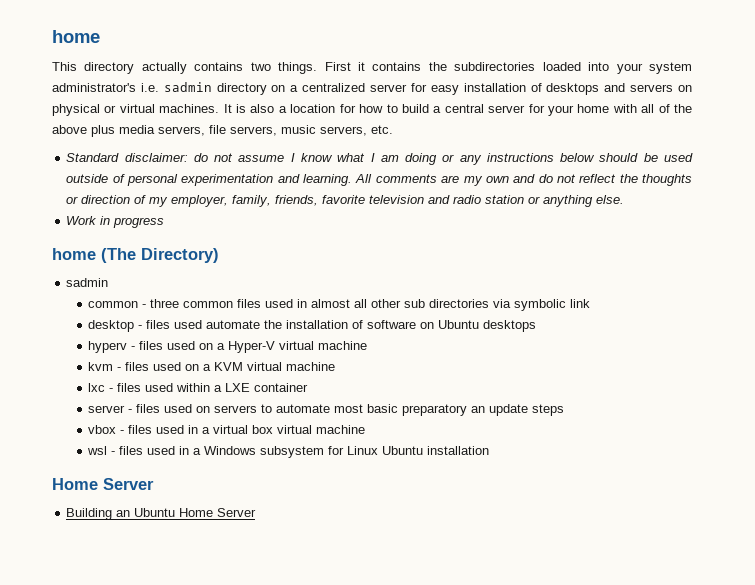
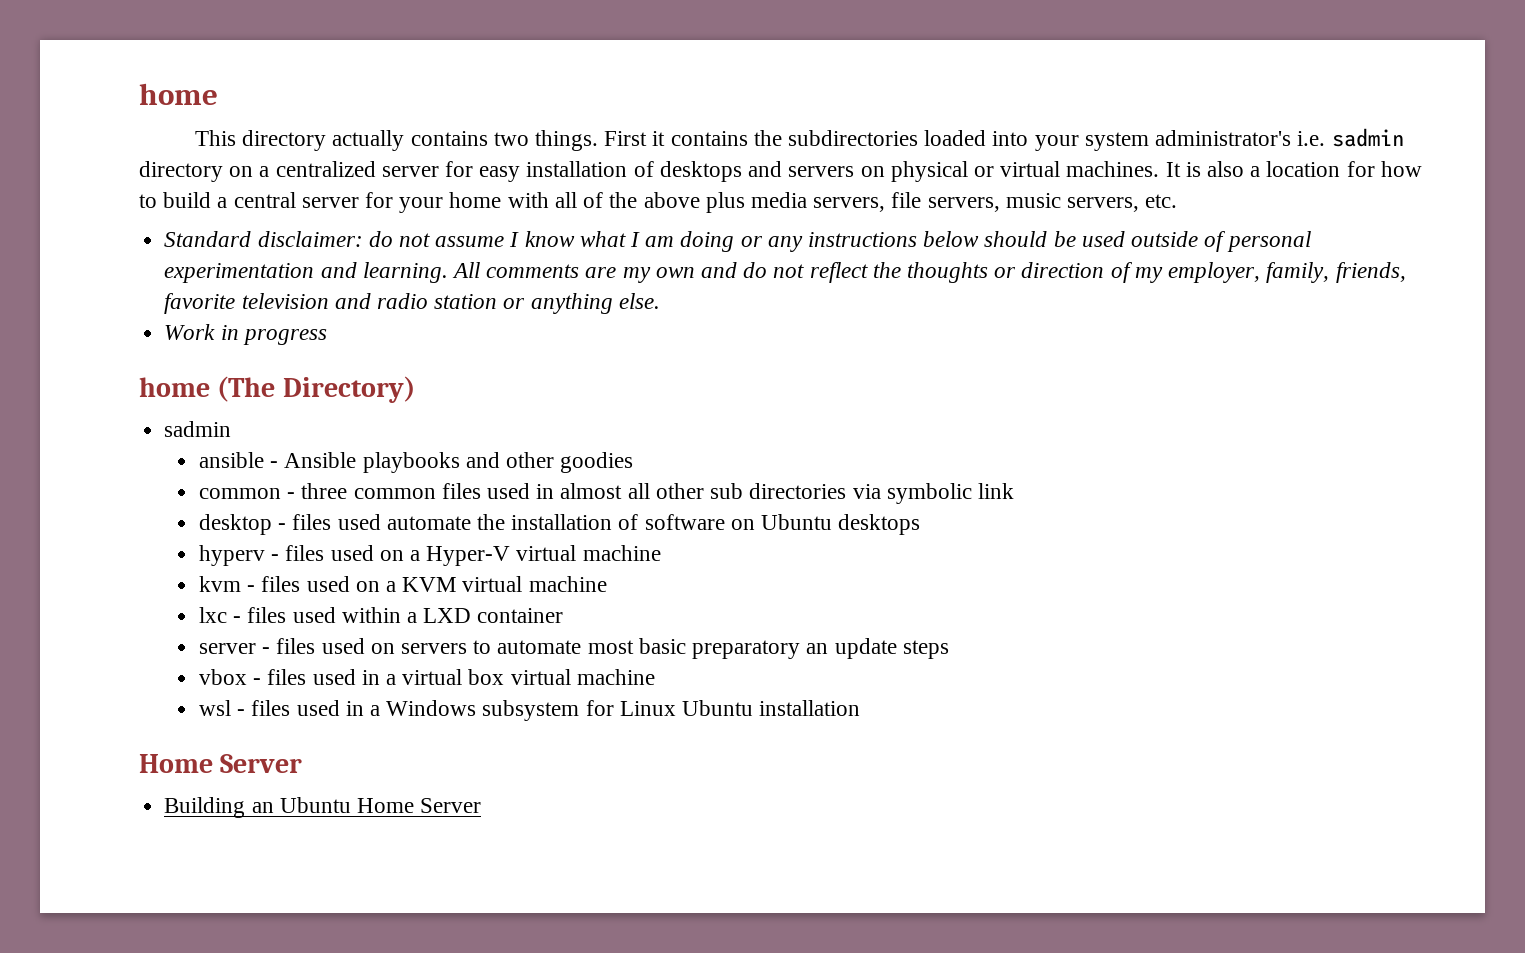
(109, 282) none -> [199,452,634,473] // ansible - Ansible playbooks and other goodies
[225,383,251,392] LXE -> [423,608,472,623] LXD

